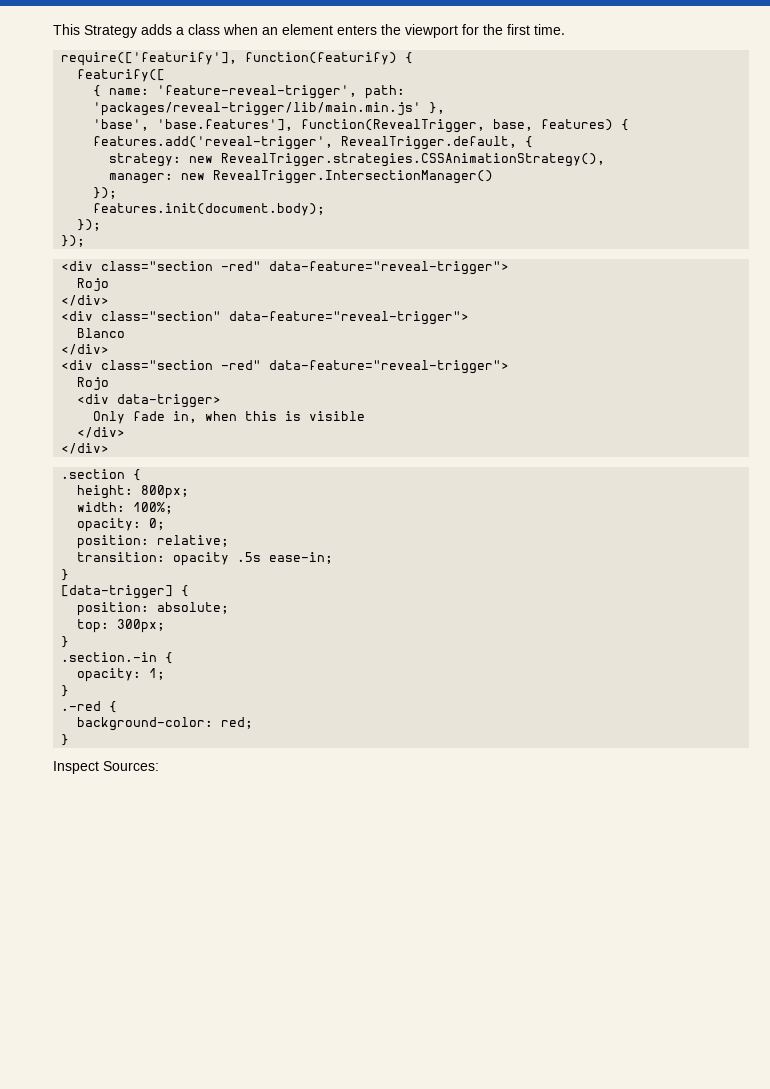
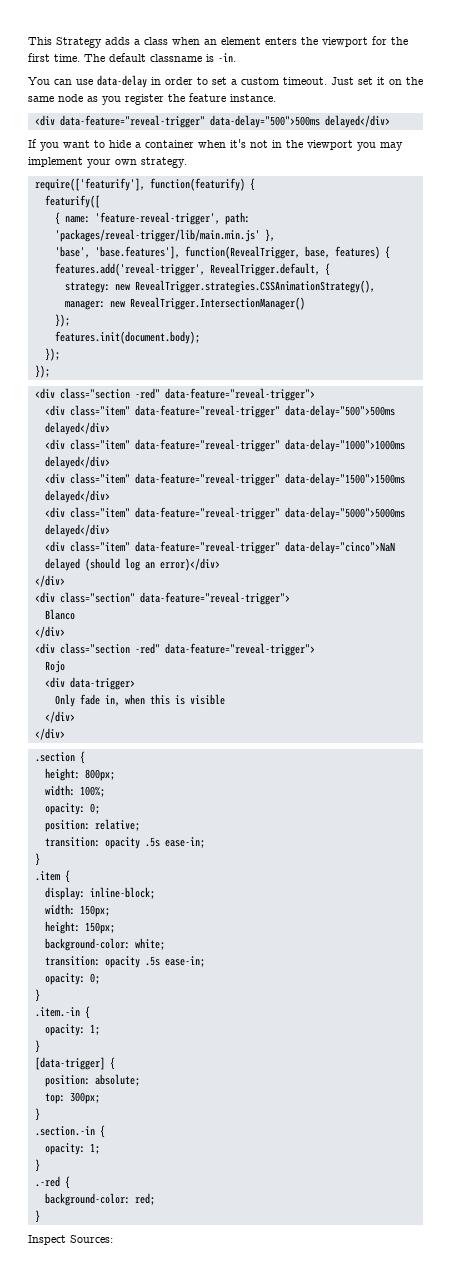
(565, 29) none -> [84,53,236,62] [28,75,423,88] [28,93,276,105] [34,115,390,128] [28,139,403,151] [28,157,187,168] The default classname is -in. // You can use data-delay in order to set a custom timeout. Just set it on the same node as you register the feature instance. // <div data-feature="reveal-trigger" data-delay="500">500ms delayed</div> // If you want to hide a container when it's not in the viewport you may implement your own strategy.
[77,278,110,292] Rojo -> [44,405,395,418] [44,422,110,435] [44,439,405,452] [44,456,110,469] [44,473,405,486] [44,490,110,503] [44,507,405,520] [44,524,110,537] [44,541,395,554] [44,558,220,571] <div class="item" data-feature="reveal-trigger" data-delay="500">500ms delayed</div> // <div class="item" data-feature="reveal-trigger" data-delay="1000">1000ms delayed</div> // <div class="item" data-feature="reveal-trigger" data-delay="1500">1500ms delayed</div> // <div class="item" data-feature="reveal-trigger" data-delay="5000">5000ms delayed</div> // <div class="item" data-feature="reveal-trigger" data-delay="cinco">NaN delayed (should log an error)</div>
(70, 575) none -> [34,870,70,883] [44,887,155,900] [44,904,110,917] [44,921,115,934] [44,938,165,951] [44,956,205,968] [44,973,100,985] [34,989,40,1002] [34,1006,90,1019] [44,1024,100,1036] [34,1040,40,1053] // .item { // display: inline-block; // width: 150px; // height: 150px; // background-color: white; // transition: opacity .5s ease-in; // opacity: 0; // } // .item.-in { // opacity: 1; // }

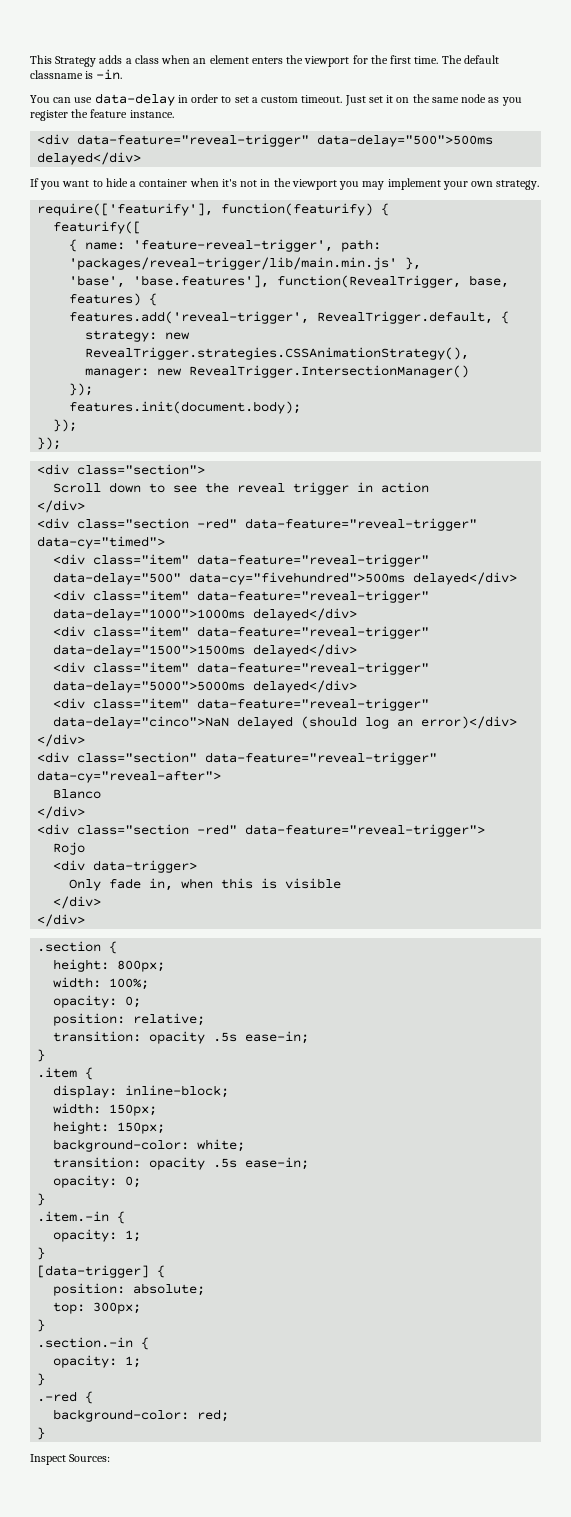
[34,388,315,401] [44,405,395,418] // <div class="section -red" data-feature="reveal-trigger"> // <div class="item" data-feature="reveal-trigger" data-delay="500">500ms -> [37,464,206,475] [53,482,430,495] [37,500,86,513] [37,518,478,531] [37,536,166,549] [53,554,430,567] [53,572,406,585] // <div class="section"> // Scroll down to see the reveal trigger in action // </div> // <div class="section -red" data-feature="reveal-trigger" data-cy="timed"> // <div class="item" data-feature="reveal-trigger" data-delay="500" data-cy="fivehundred">500ms
[139,592,290,605] data-feature="reveal-trigger"> -> [205,752,438,765] [37,770,222,783] data-feature="reveal-trigger" data-cy="reveal-after">

